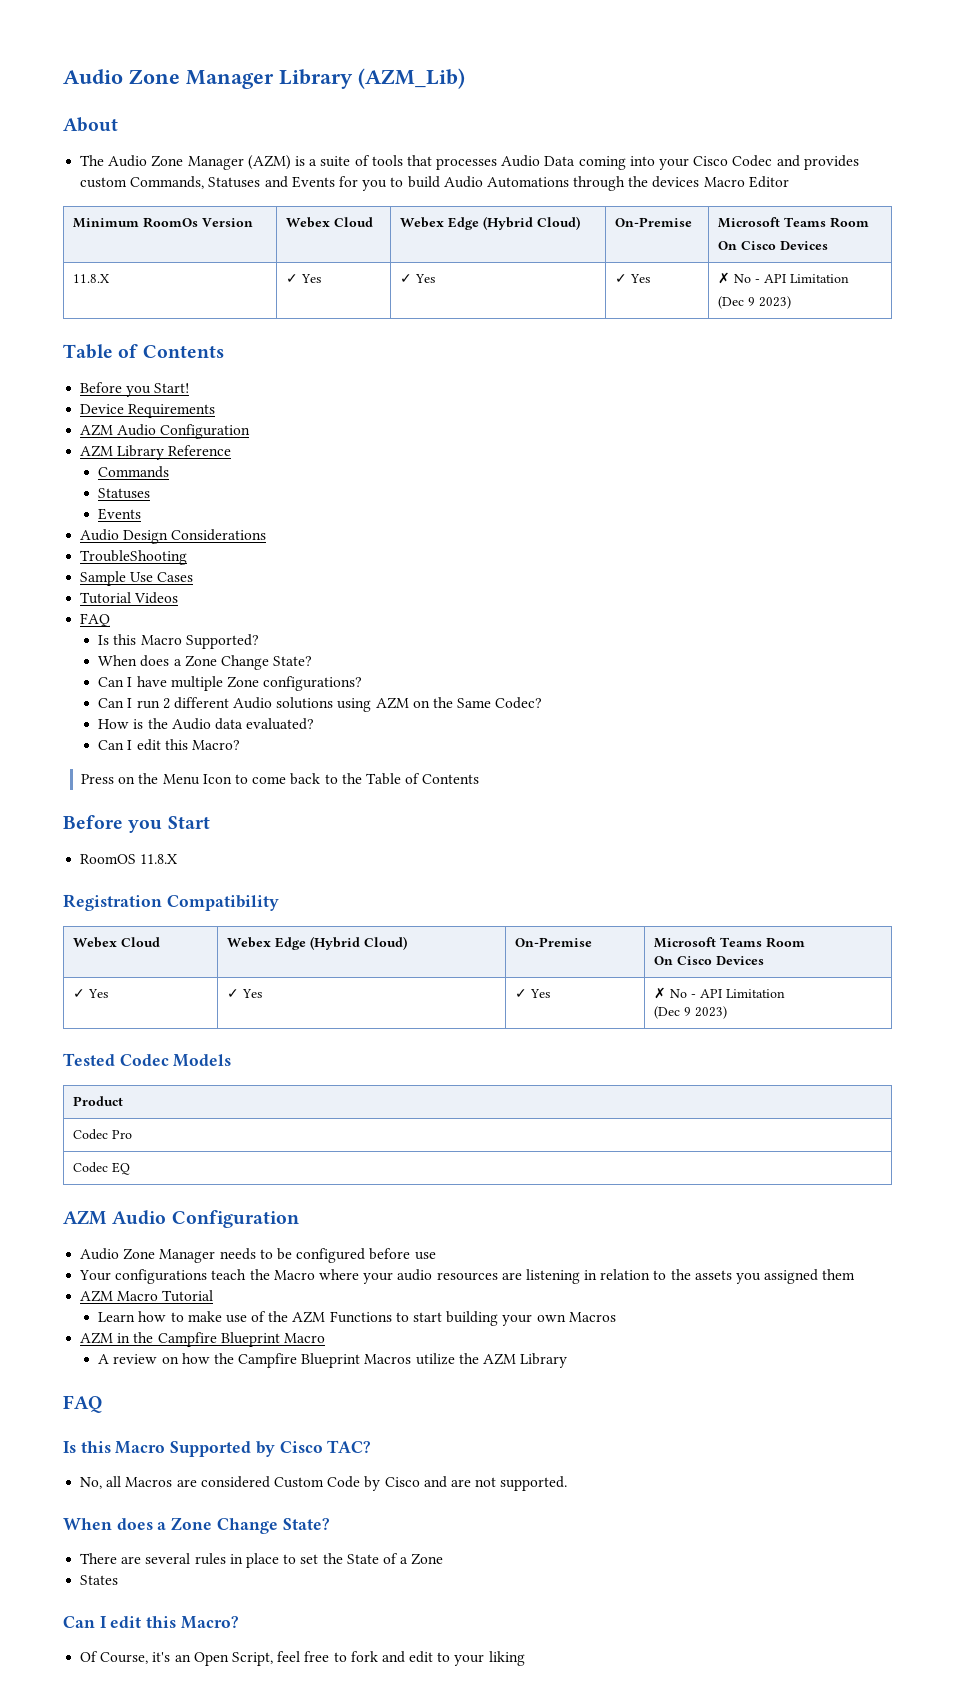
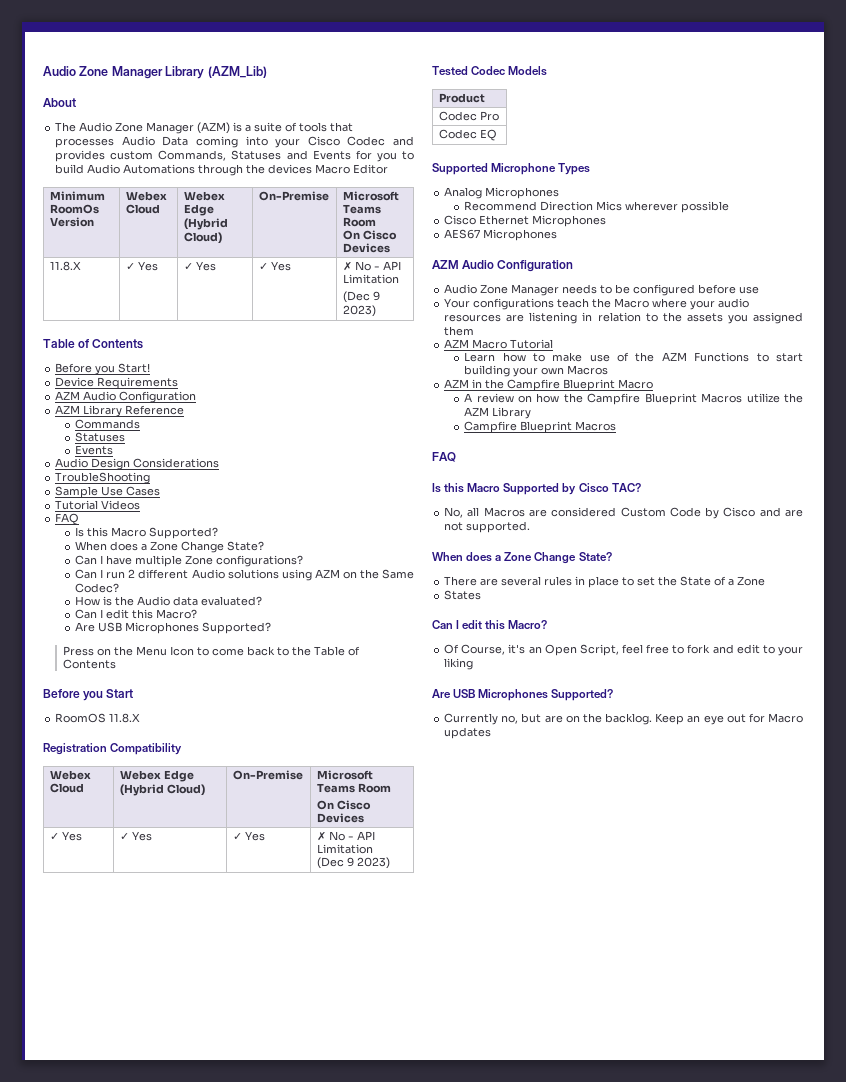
(240, 745) none -> [75,622,272,634] // Are USB Microphones Supported?
(130, 1168) none -> [432,163,591,175] [444,187,560,199] [464,201,730,213] [444,215,607,227] [444,229,558,241] // Supported Microphone Types // Analog Microphones // Recommend Direction Mics wherever possible // Cisco Ethernet Microphones // AES67 Microphones
(568, 1360) none -> [464,421,617,433] // Campfire Blueprint Macros
(525, 1658) none -> [432,689,614,701] [444,713,803,725] [444,727,492,739] // Are USB Microphones Supported? // Currently no, but are on the backlog. Keep an eye out for Macro updates

